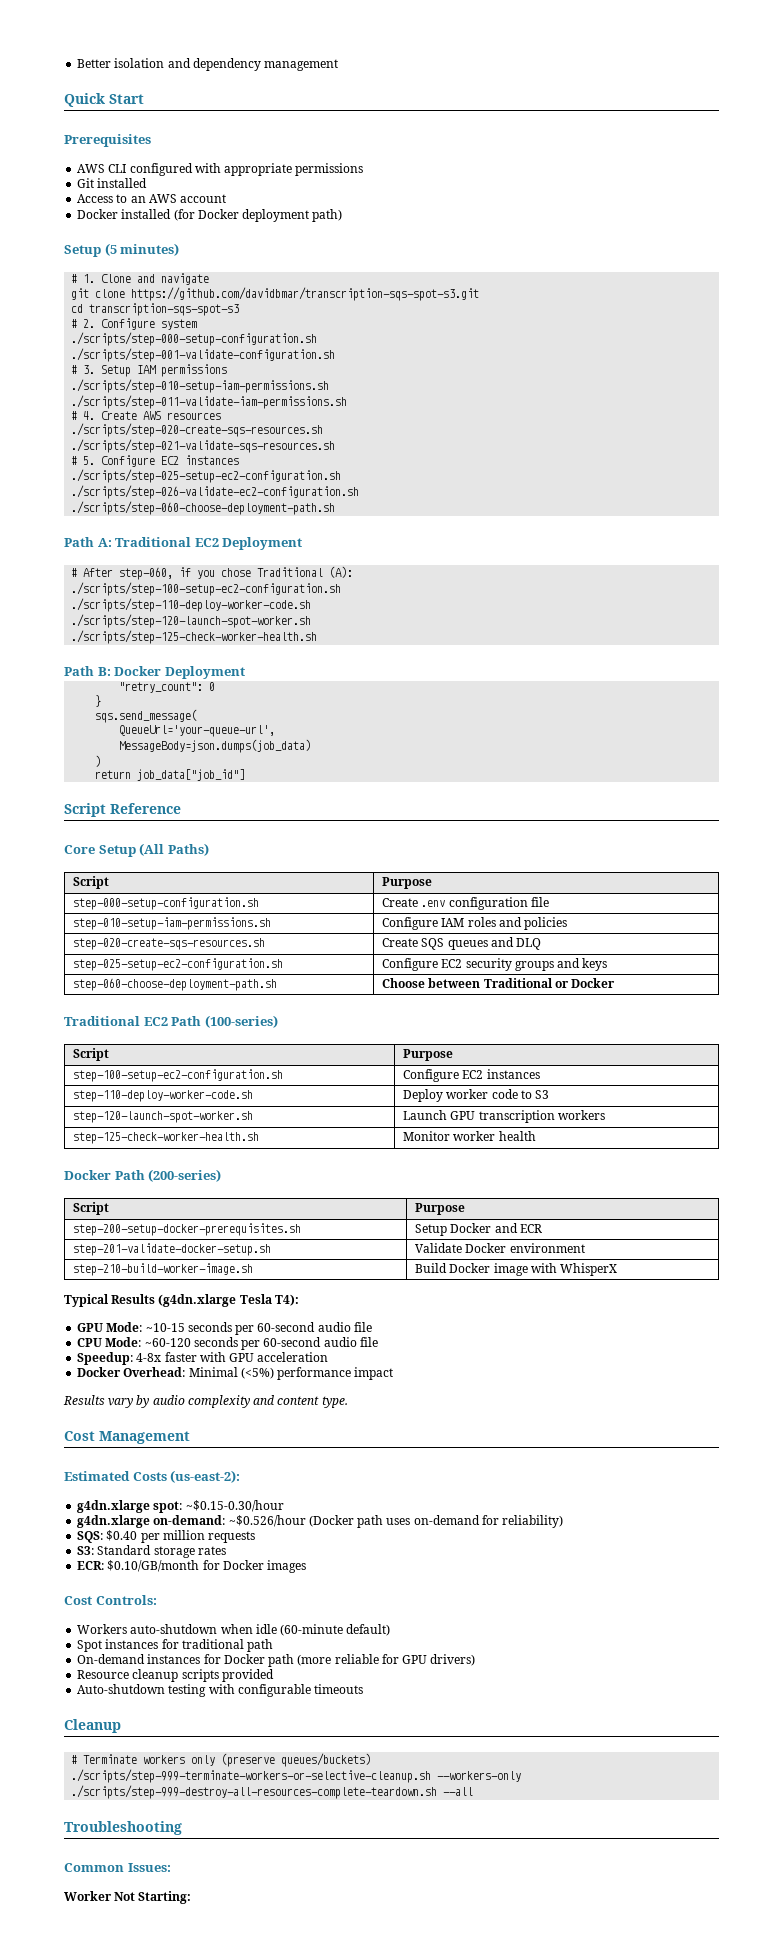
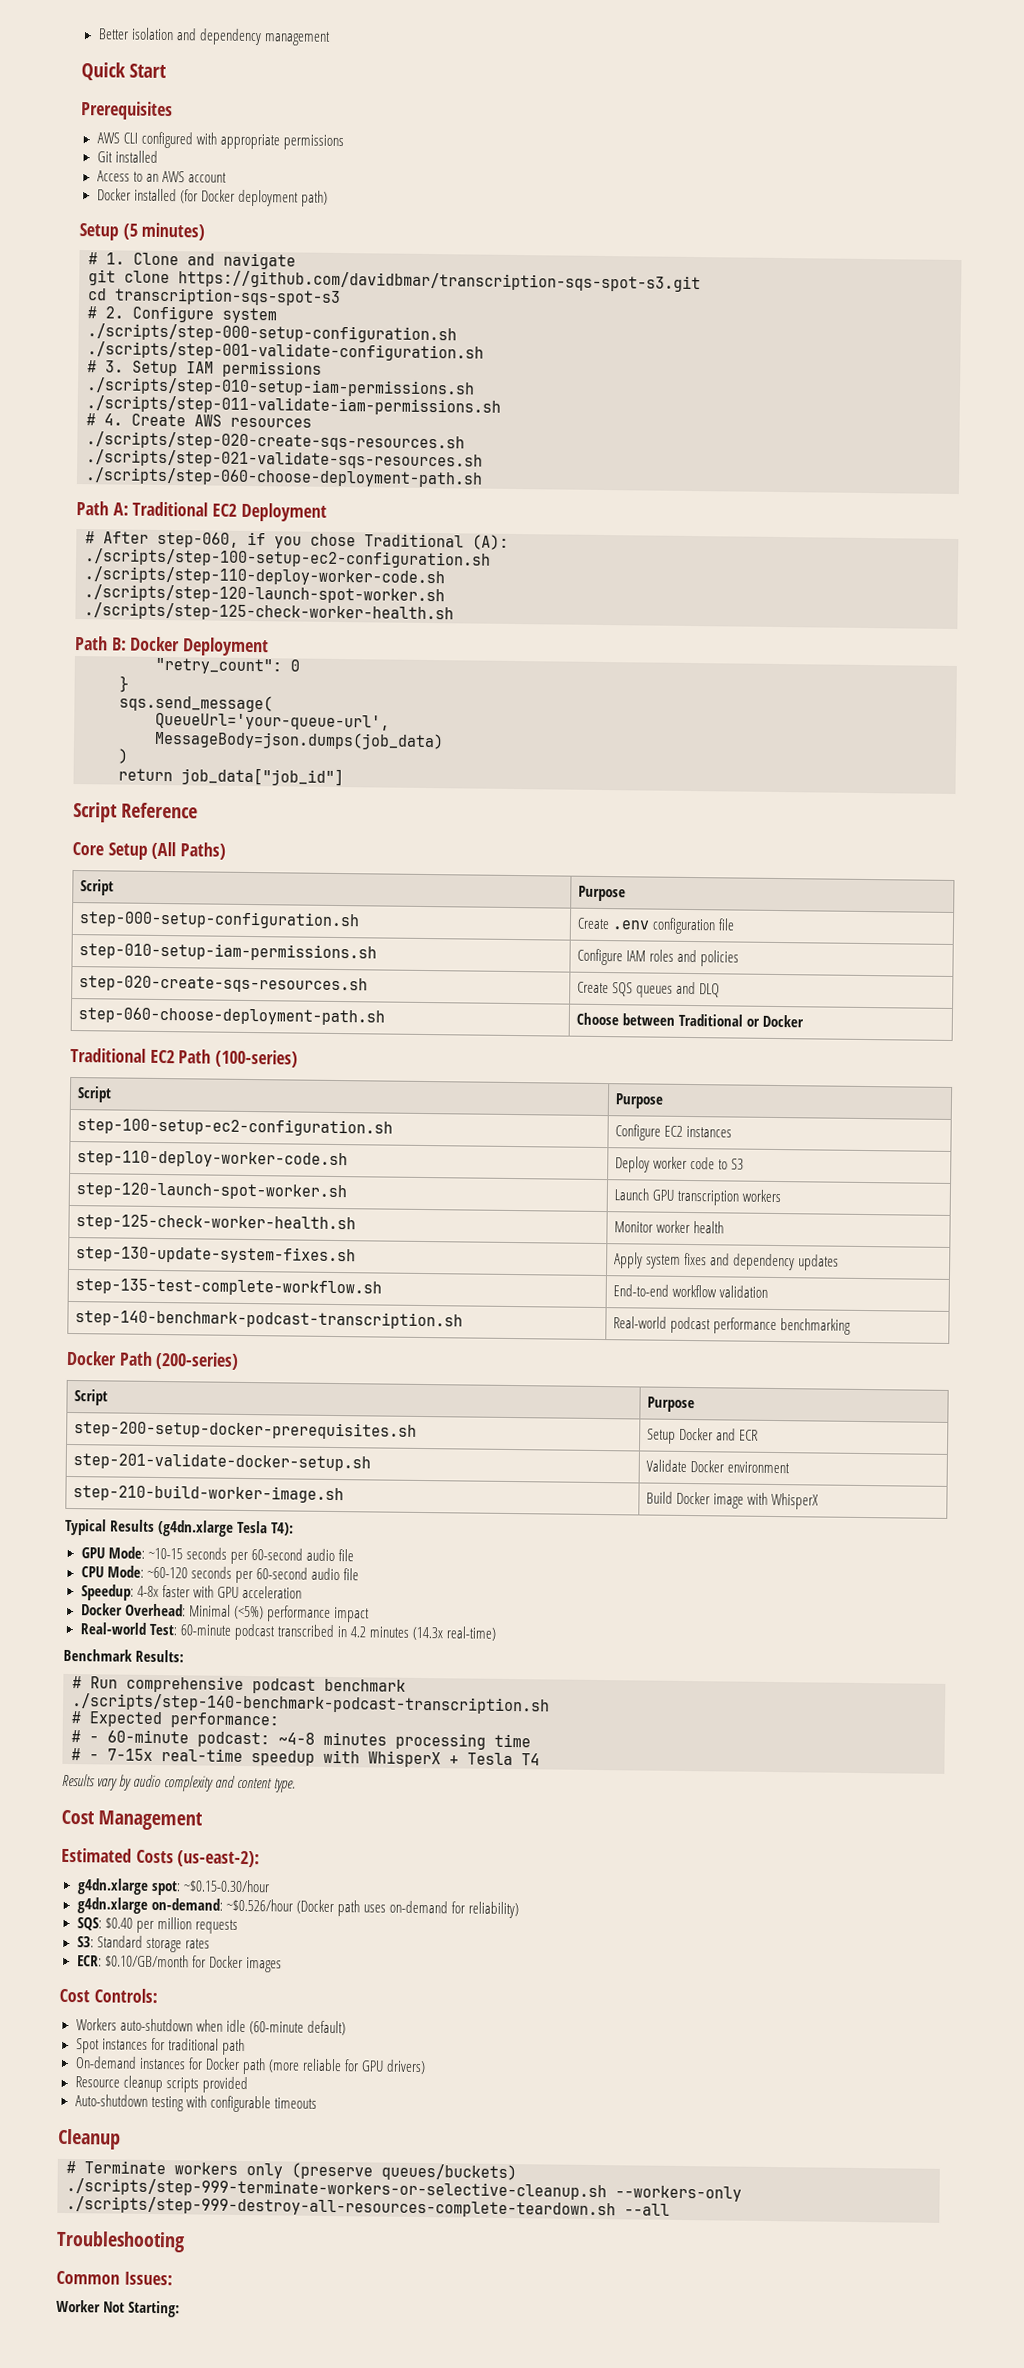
[71,455,240,467] [71,469,342,483] [71,485,360,499] // # 5. Configure EC2 instances // ./scripts/step-025-setup-ec2-configuration.sh // ./scripts/step-026-validate-ec2-configuration.sh -> (483, 459) none
[73,958,284,971] [382,958,608,971] // step-025-setup-ec2-configuration.sh | Configure EC2 security groups and keys -> (720, 990) none
(536, 1136) none -> [75,1245,356,1265] [613,1252,839,1271] [74,1278,382,1297] [612,1284,768,1298] [74,1309,463,1330] [612,1316,851,1335] // step-130-update-system-fixes.sh | Apply system fixes and dependency updates // step-135-test-complete-workflow.sh | End-to-end workflow validation // step-140-benchmark-podcast-transcription.sh | Real-world podcast performance benchmarking
(394, 1373) none -> [79,1622,496,1641] [63,1648,185,1663] [72,1675,406,1694] [72,1693,550,1715] [71,1711,279,1729] [71,1729,531,1750] [71,1748,540,1768] // Real-world Test: 60-minute podcast transcribed in 4.2 minutes (14.3x real-time) // Benchmark Results: // # Run comprehensive podcast benchmark // ./scripts/step-140-benchmark-podcast-transcription.sh // # Expected performance: // # - 60-minute podcast: ~4-8 minutes processing time // # - 7-15x real-time speedup with WhisperX + Tesla T4

